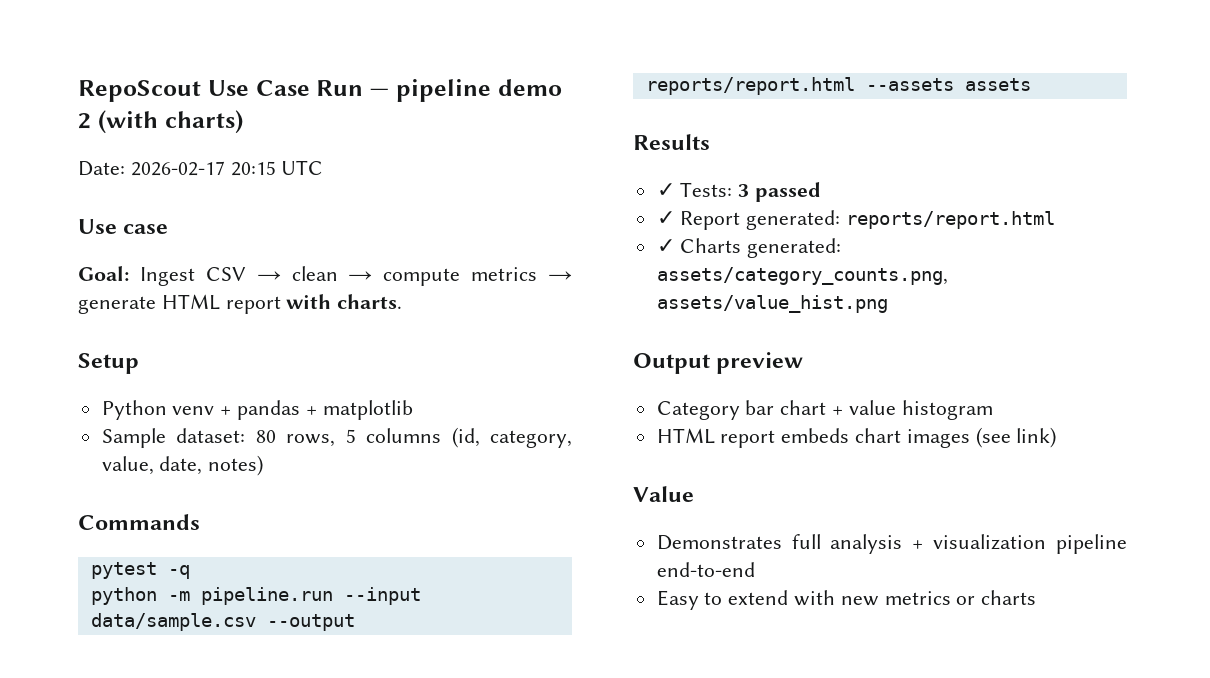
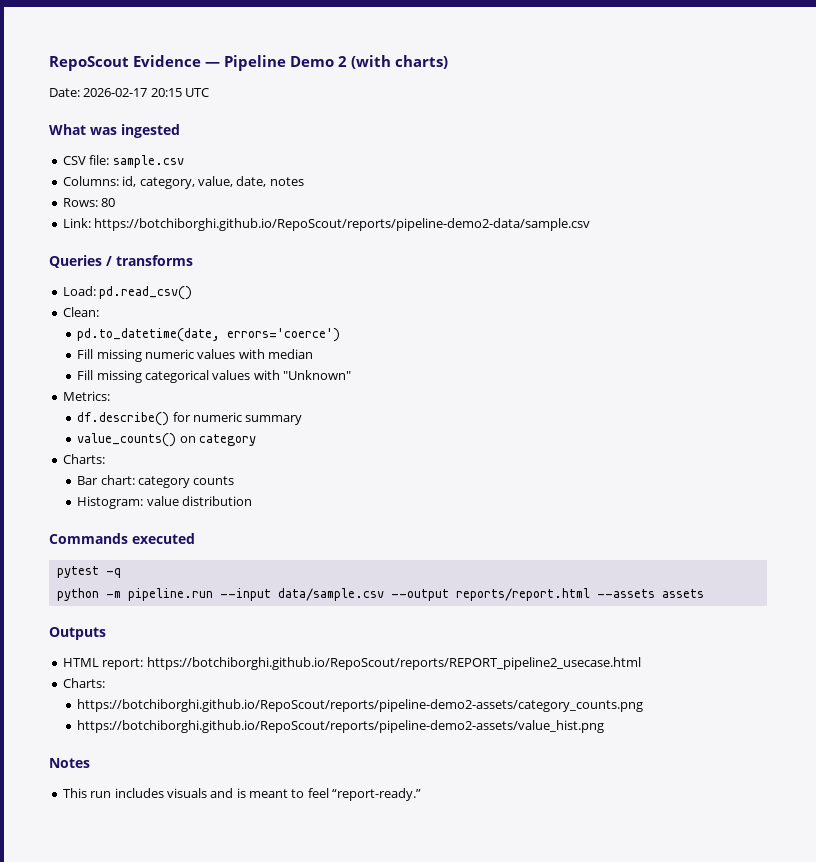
[207,79,562,102] Use Case Run — pipeline demo -> [133,55,334,71] Evidence — Pipeline Demo
[78,219,169,234] [78,266,572,286] [78,294,403,314] [78,353,139,374] [101,400,413,420] [101,427,573,448] [101,455,264,476] Use case // Goal: Ingest CSV → clean → compute metrics → generate HTML report with charts. // Setup // Python venv + pandas + matplotlib // Sample dataset: 80 rows, 5 columns (id, category, value, date, notes) -> [49,124,180,138] [62,155,184,168] [62,176,304,189] [62,198,116,207] [62,218,591,231] [49,255,193,268] [62,286,193,300] [62,307,99,317] [77,328,341,342] [77,349,313,362] [77,370,351,383] [62,391,110,401] [77,412,303,426] [77,433,256,447] [62,454,105,464] [77,475,235,488] [77,496,252,509] What was ingested // CSV file: sample.csv // Columns: id, category, value, date, notes // Rows: 80 // Link: https://botchiborghi.github.io/RepoScout/reports/pipeline-demo2-data/sample.csv // Queries / transforms // Load: pd.read_csv() // Clean: // pd.to_datetime(date, errors='coerce') // Fill missing numeric values with median // Fill missing categorical values with "Unknown" // Metrics: // df.describe() for numeric summary // value_counts() on category // Charts: // Bar chart: category counts // Histogram: value distribution
(200, 522) none -> [132,533,195,544] executed
[633,134,710,150] [656,182,822,202] [656,210,1056,230] [656,238,842,258] [656,267,948,285] [656,295,888,313] [633,352,804,374] [656,400,993,420] [656,427,1057,448] [633,486,694,502] [656,534,1127,554] [656,562,755,577] [656,590,1037,610] Results // ✓ Tests: 3 passed // ✓ Report generated: reports/report.html // ✓ Charts generated: assets/category_counts.png, assets/value_hist.png // Output preview // Category bar chart + value histogram // HTML report embeds chart images (see link) // Value // Demonstrates full analysis + visualization pipeline end‑to‑end // Easy to extend with new metrics or charts -> [49,627,106,640] [62,657,641,670] [62,678,105,688] [77,699,644,712] [77,720,605,733] [49,758,90,768] [62,788,422,801] Outputs // HTML report: https://botchiborghi.github.io/RepoScout/reports/REPORT_pipeline2_usecase.html // Charts: // https://botchiborghi.github.io/RepoScout/reports/pipeline-demo2-assets/category_counts.png // https://botchiborghi.github.io/RepoScout/reports/pipeline-demo2-assets/value_hist.png // Notes // This run includes visuals and is meant to feel “report‑ready.”

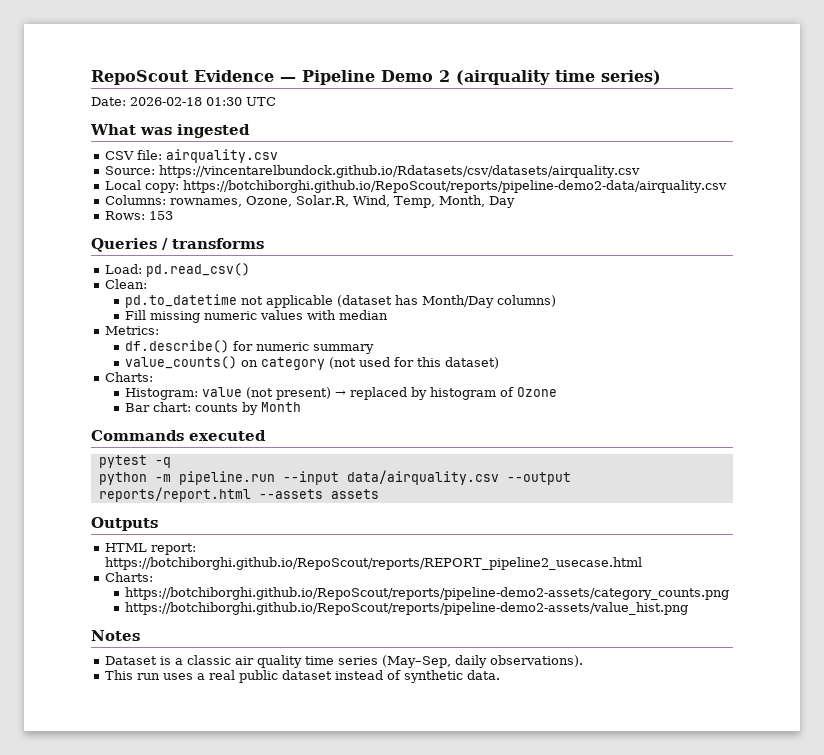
[351,55,448,69] (with charts) -> [456,70,661,85] (airquality time series)
[83,88,182,97] 2026-02-17 20:15 -> [130,97,242,106] 2026-02-18 01:30
[112,155,184,168] [62,176,304,189] [62,198,116,207] [62,218,591,231] sample.csv // Columns: id, category, value, date, notes // Rows: 80 // Link: https://botchiborghi.github.io/RepoScout/reports/pipeline-demo2-data/sample.csv -> [165,149,278,163] [104,165,640,178] [104,180,727,193] [104,195,515,208] [104,211,173,220] airquality.csv // Source: https://vincentarelbundock.github.io/Rdatasets/csv/datasets/airquality.csv // Local copy: https://botchiborghi.github.io/RepoScout/reports/pipeline-demo2-data/airquality.csv // Columns: rownames, Ozone, Solar.R, Wind, Temp, Month, Day // Rows: 153
[77,328,341,342] pd.to_datetime(date, errors='coerce') -> [125,294,557,308] pd.to_datetime not applicable (dataset has Month/Day columns)
[77,370,351,383] // Fill missing categorical values with "Unknown" -> (389, 315) none
[62,454,105,464] // Charts: -> [329,357,500,369] [104,372,153,382] [125,387,558,400] (not used for this dataset) // Charts: // Histogram: value (not present) → replaced by histogram of Ozone
[137,476,190,488] category -> (192, 407) none
[77,496,252,509] // Histogram: value distribution -> [242,402,302,415] by Month
[277,588,384,601] data/sample.csv -> [346,470,499,485] data/airquality.csv
[62,788,422,801] This run includes visuals and is meant to feel “report‑ready.” -> [104,655,583,668] [104,670,500,683] Dataset is a classic air quality time series (May–Sep, daily observations). // This run uses a real public dataset instead of synthetic data.

